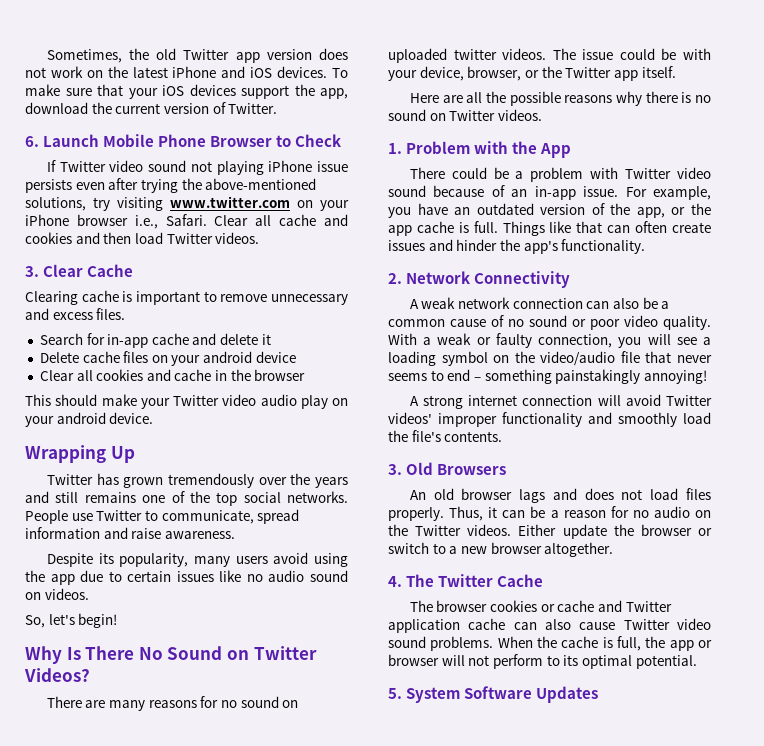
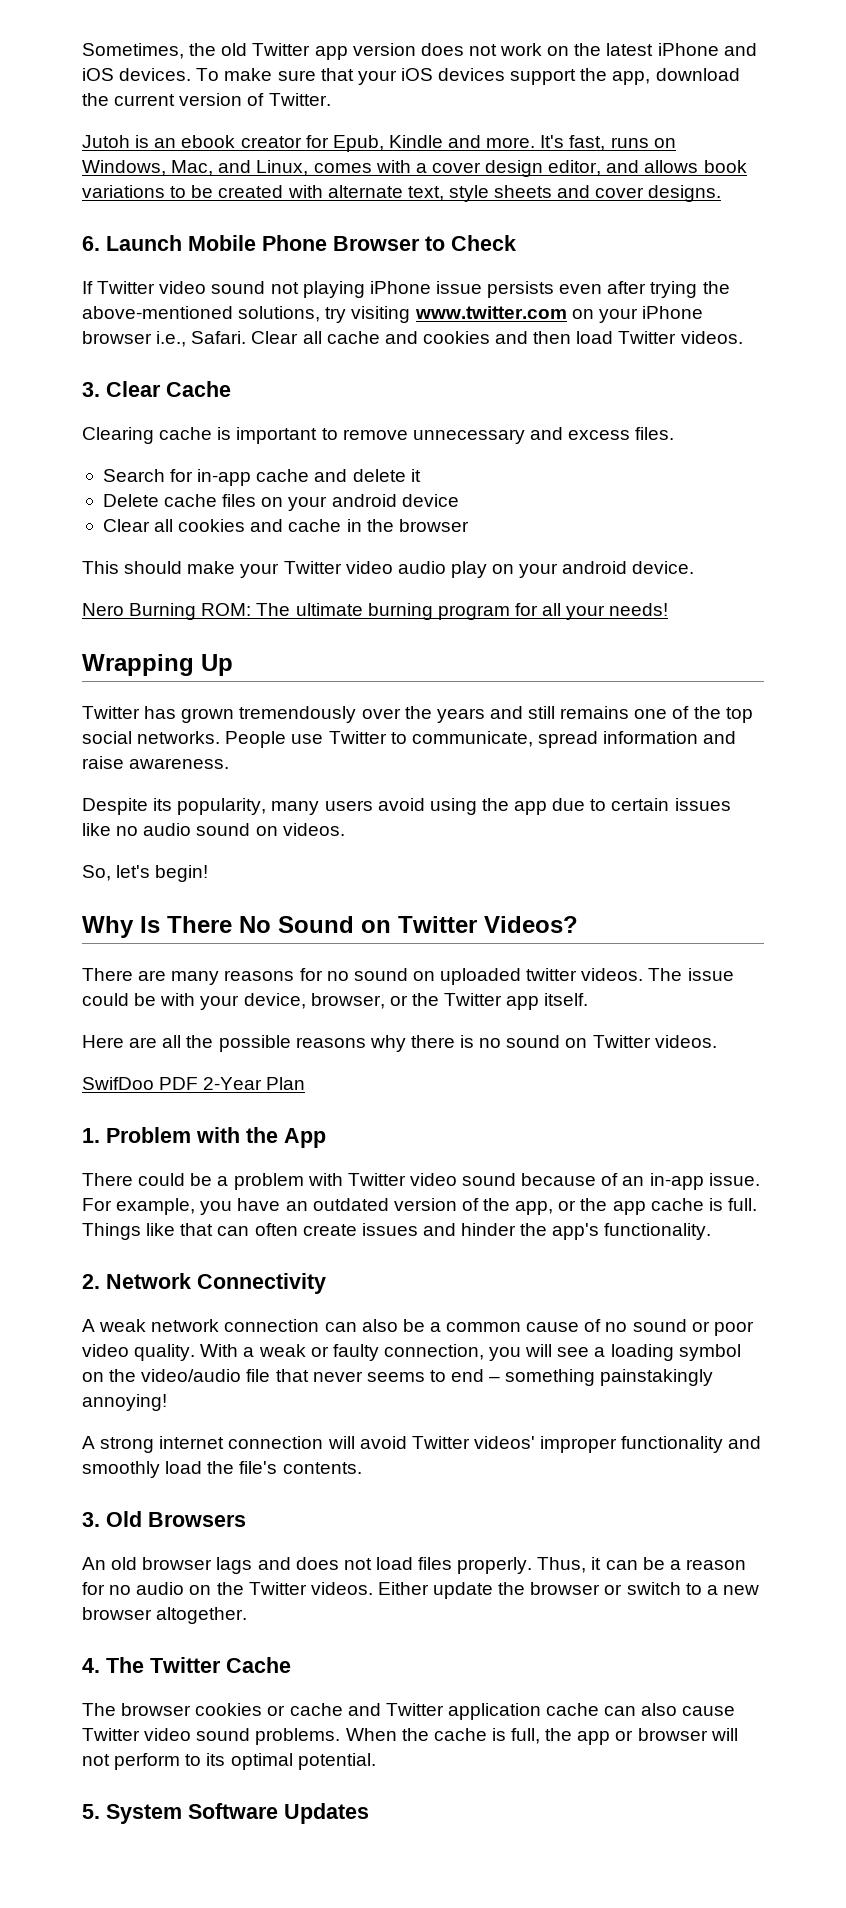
(278, 108) none -> [82,135,676,152] [82,160,747,177] [82,185,722,202] // Jutoh is an ebook creator for Epub, Kindle and more. It's fast, runs on Windows, Mac, and Linux, comes with a cover design editor, and allows book variations to be created with alternate text, style sheets and cover designs.
(154, 418) none -> [82,603,669,620] // Nero Burning ROM: The ultimate burning program for all your needs!
(542, 115) none -> [82,1077,306,1090] // SwifDoo PDF 2-Year Plan

